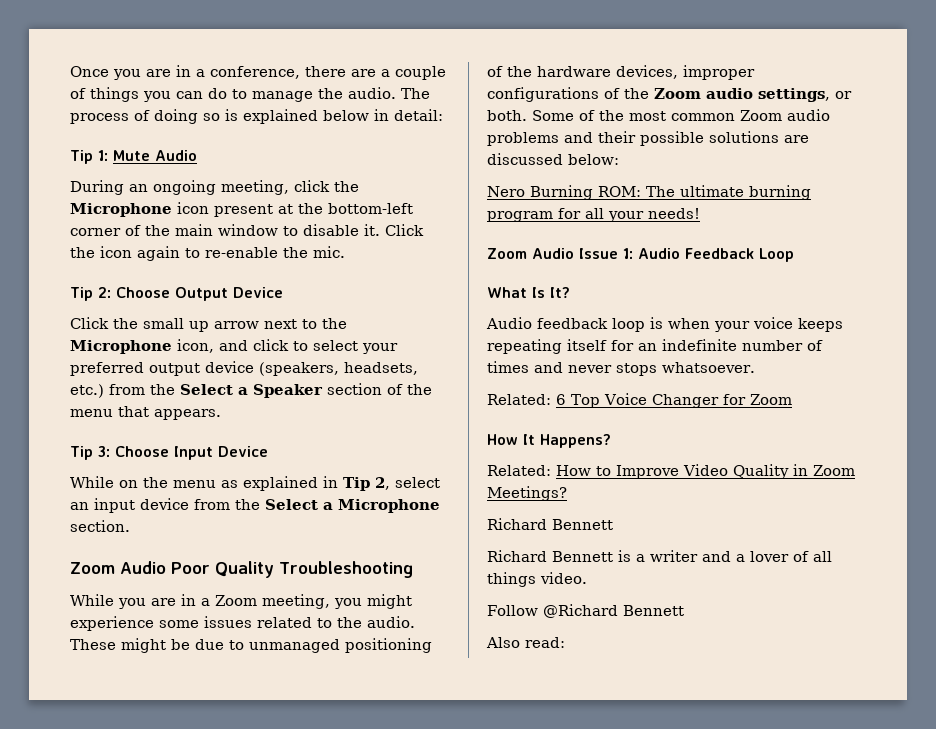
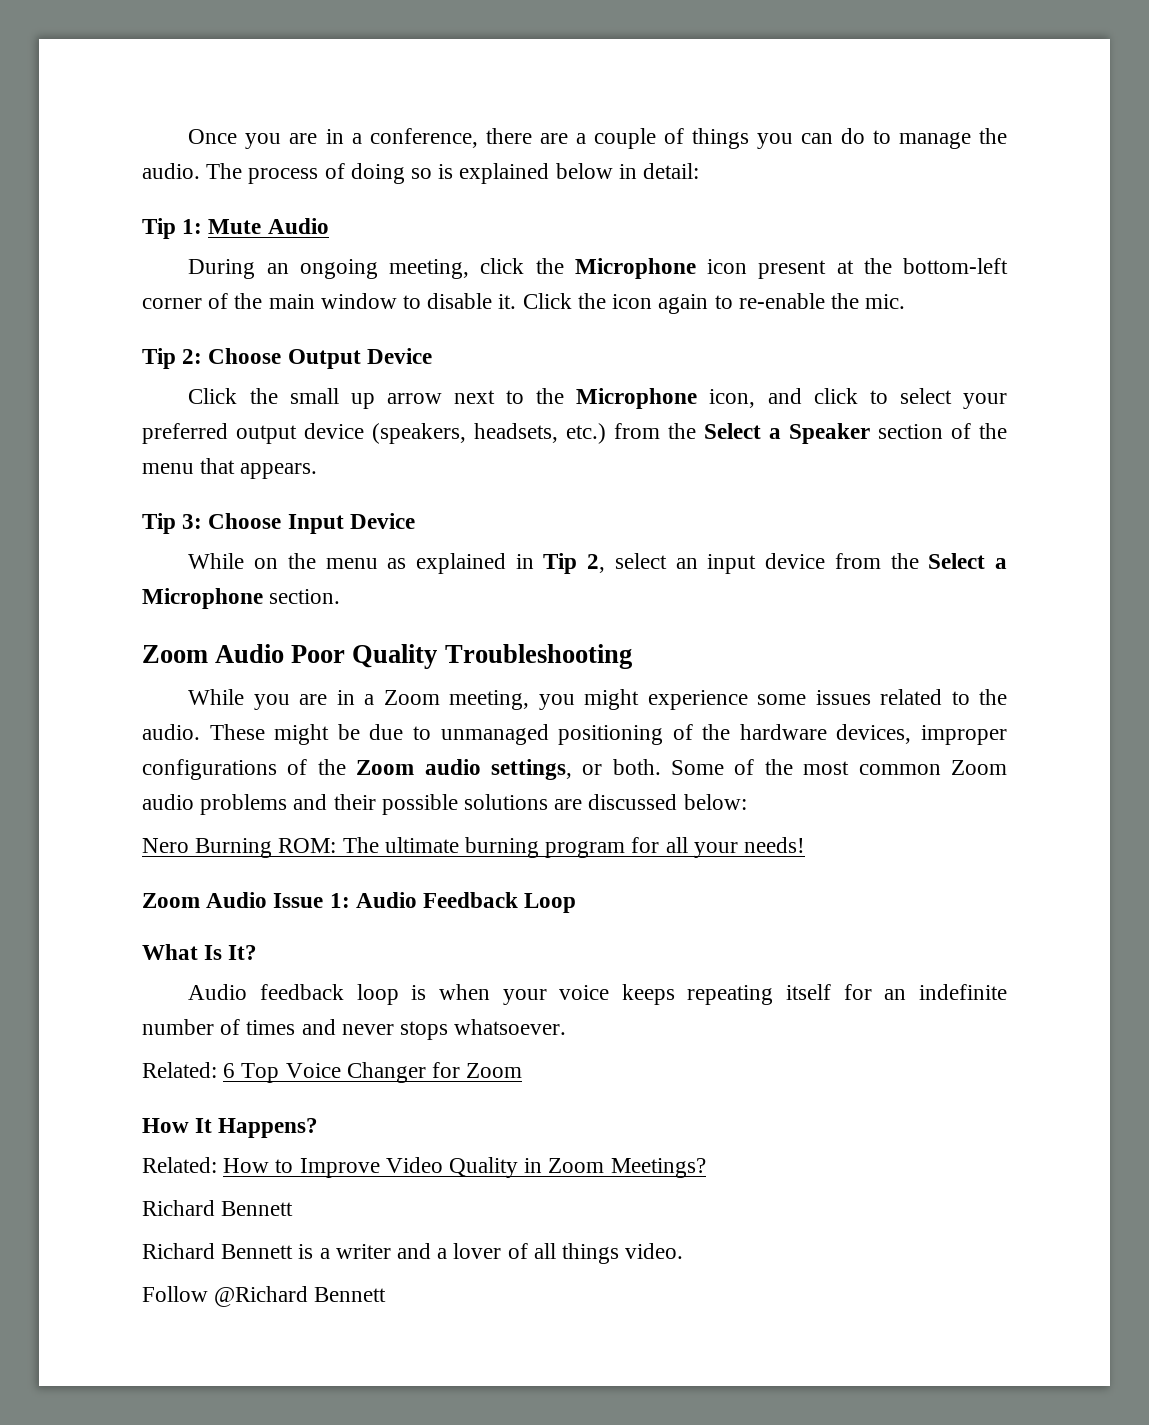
[486,637,565,648] // Also read: -> (387, 1294) none

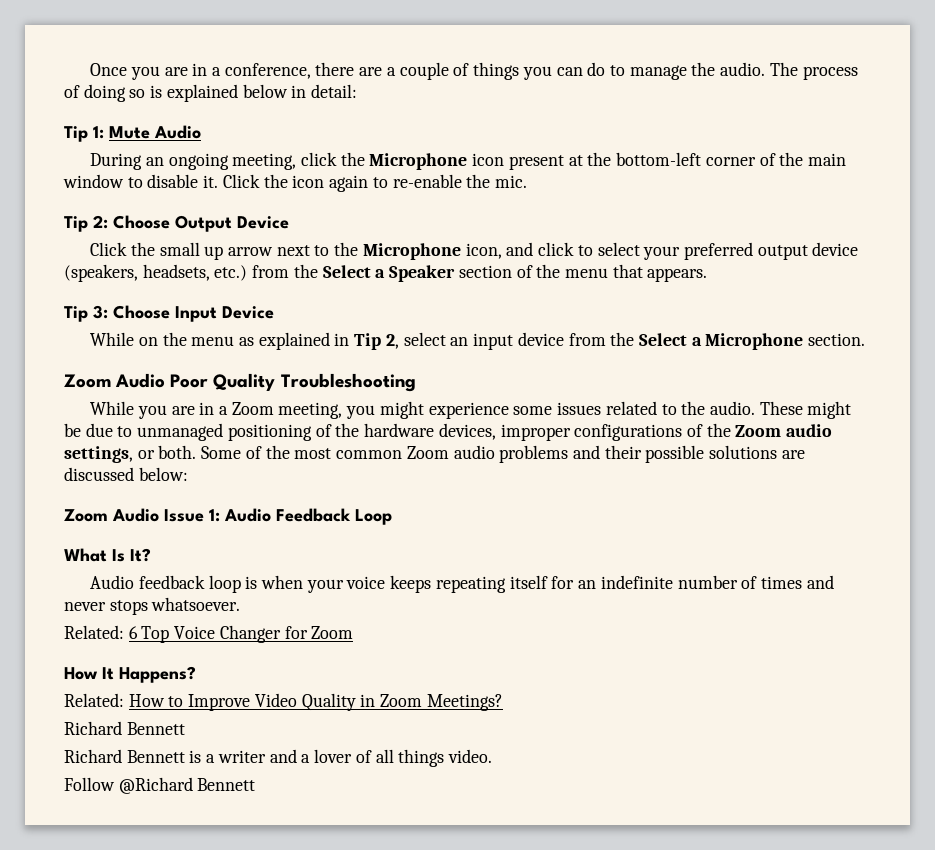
[142,837,806,858] // Nero Burning ROM: The ultimate burning program for all your needs! -> (188, 474) none

